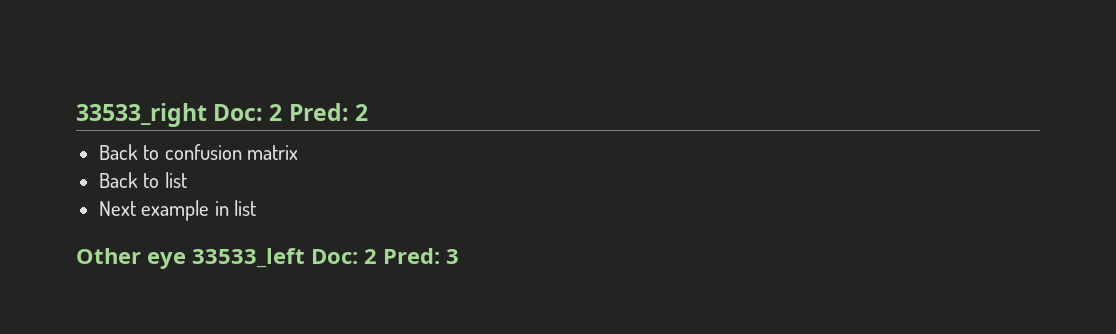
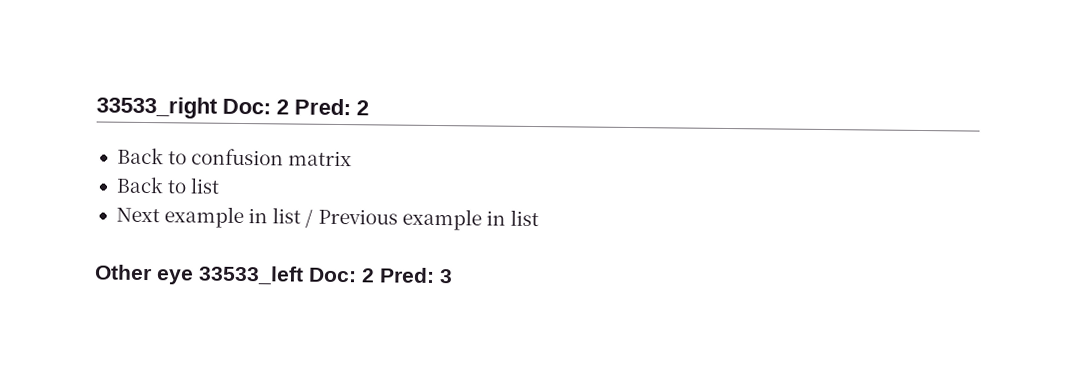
(257, 208) none -> [305,208,539,231] / Previous example in list

